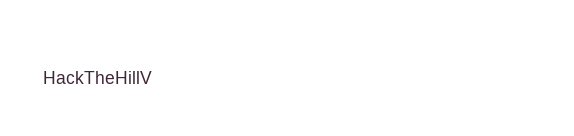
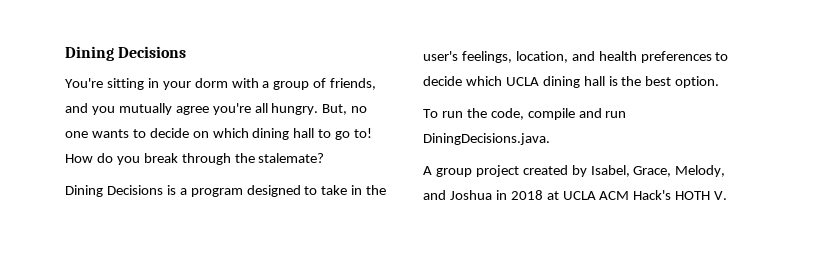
[43,71,152,84] HackTheHillV -> [65,46,187,61] [65,78,377,90] [65,103,368,115] [65,128,373,140] [65,153,325,165] [65,185,387,197] [423,51,729,63] [423,76,720,88] [423,108,627,120] [423,133,550,145] [423,165,726,177] [423,190,728,200] Dining Decisions // You're sitting in your dorm with a group of friends, and you mutually agree you're all hungry. But, no one wants to decide on which dining hall to go to! How do you break through the stalemate? // Dining Decisions is a program designed to take in the user's feelings, location, and health preferences to decide which UCLA dining hall is the best option. // To run the code, compile and run DiningDecisions.java. // A group project created by Isabel, Grace, Melody, and Joshua in 2018 at UCLA ACM Hack's HOTH V.

